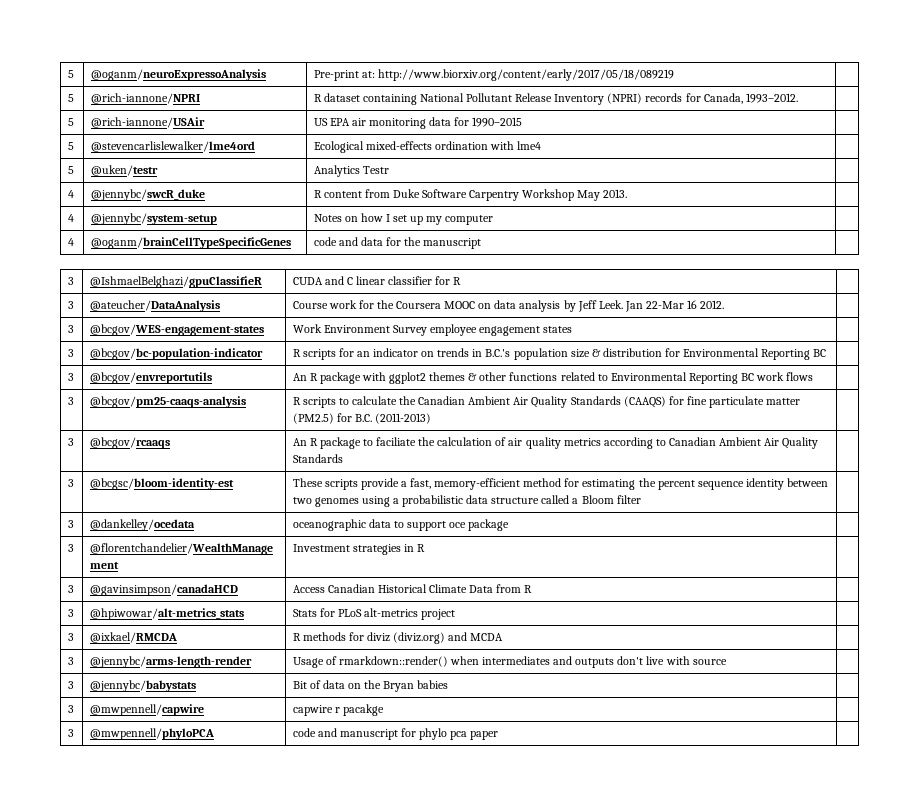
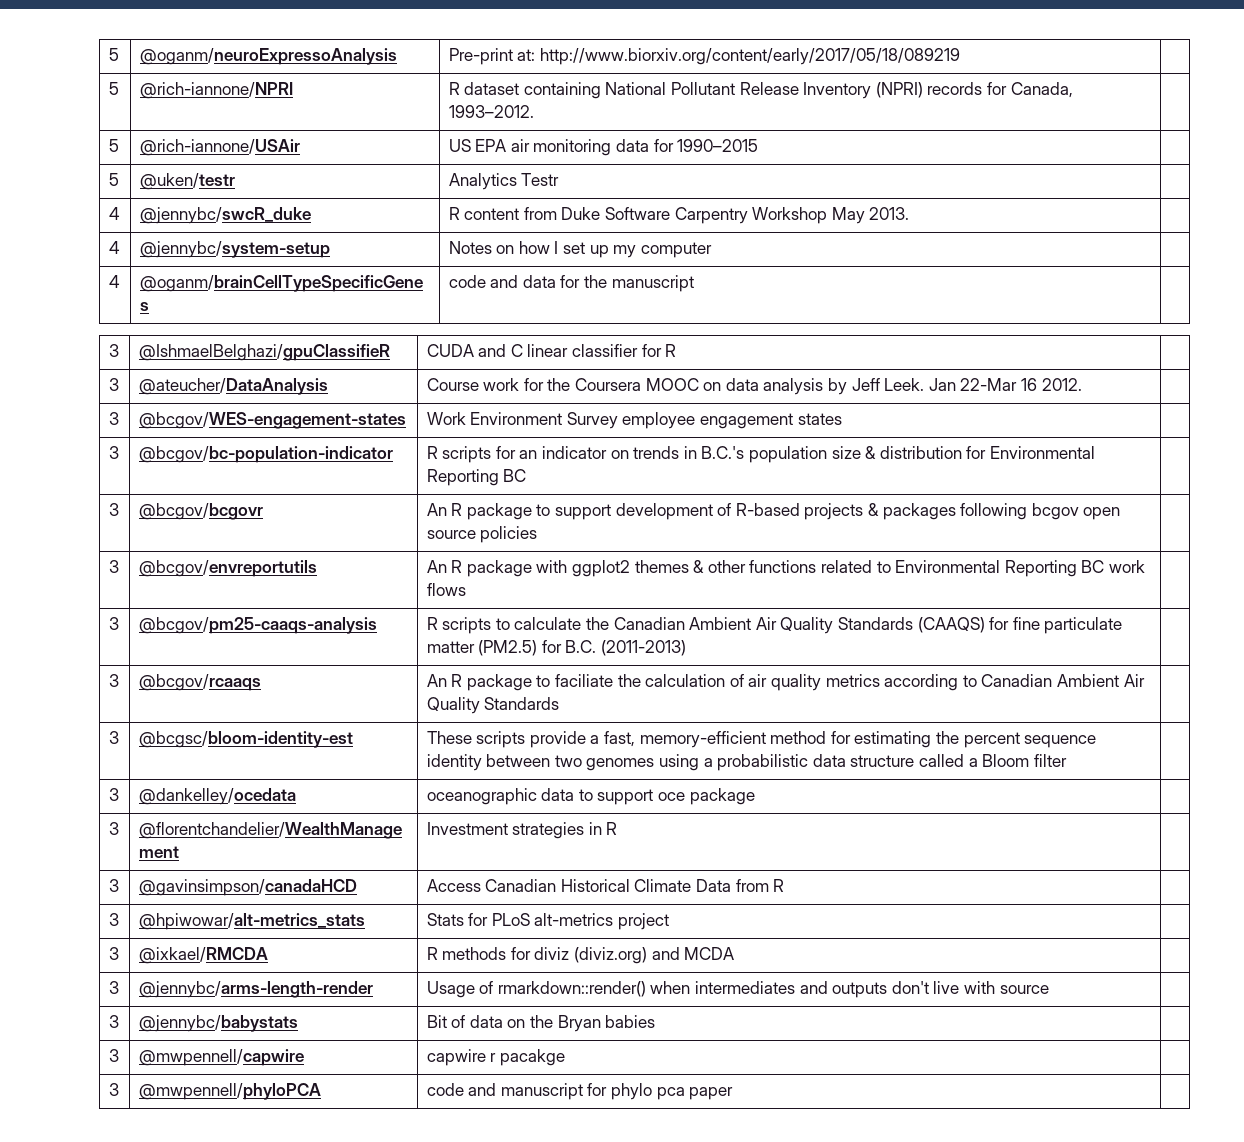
[67,142,74,150] [90,141,255,152] [313,141,542,153] // 5 | @stevencarlislewalker/lme4ord | Ecological mixed-effects ordination with lme4 | -> (759, 145) none
(827, 353) none -> [108,503,119,516] [138,503,263,520] [426,503,1121,520] [426,526,538,543] // 3 | @bcgov/bcgovr | An R package to support development of R-based projects & packages following bcgov open source policies |

